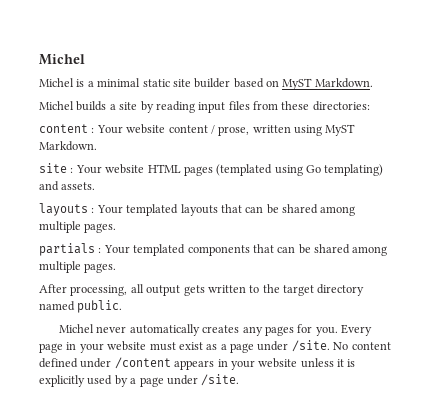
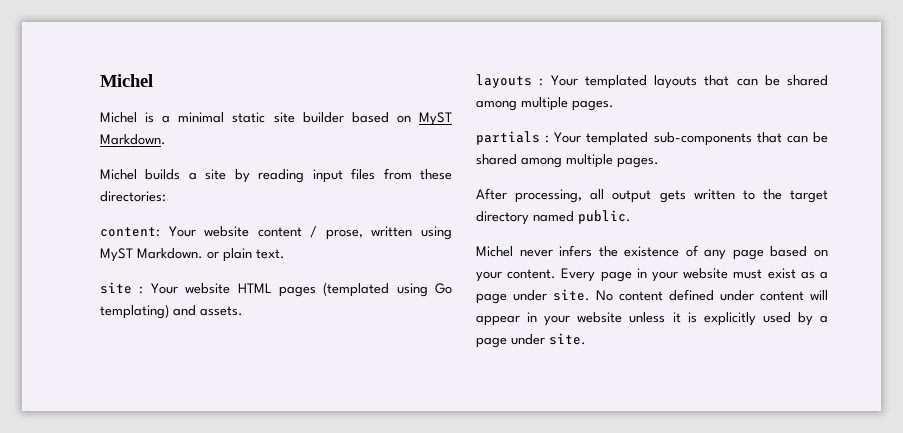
[39,124,95,133] content : -> [100,227,160,237] content:
(97, 146) none -> [207,248,285,262] or plain text.
[187,245,250,256] components -> [653,132,752,146] sub-components
[129,324,338,336] automatically creates any pages for you. -> [559,245,828,260] [476,269,557,282] infers the existence of any page based on your content.
[291,340,330,352] /site. -> [553,289,590,301] site.
[114,357,215,370] /content appears -> [760,290,828,301] [476,315,520,326] content will appear
[201,374,240,386] /site. -> [549,333,586,345] site.

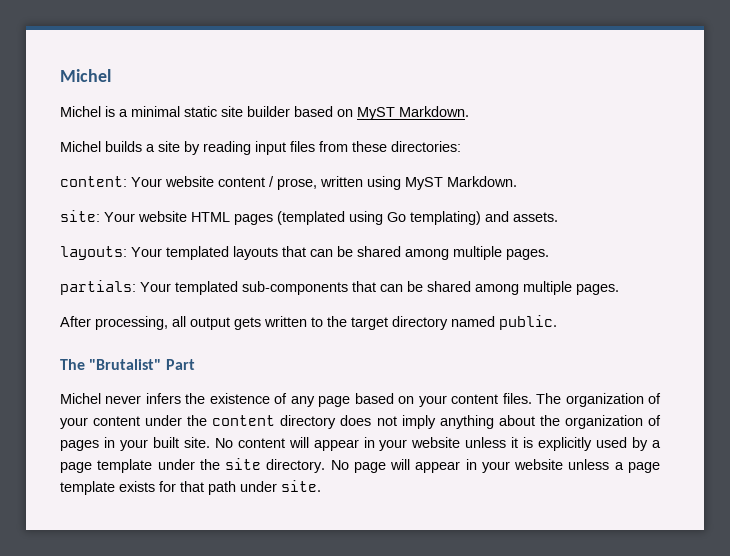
[207,248,285,262] [100,282,144,294] or plain text. // site : -> [60,210,100,222] // site:
[476,74,544,88] layouts : -> [60,246,127,260] layouts:
[476,131,550,145] partials : -> [60,280,136,295] partials:
(631, 217) none -> [60,359,195,370] // The "Brutalist" Part
[507,268,828,282] [476,289,754,304] content. Every page in your website must exist as a page under site. No content defined under -> [451,393,661,407] [60,415,662,429] [60,437,233,451] content files. The organization of your content under the content directory does not imply anything about the organization of pages in your built site. No
(507, 342) none -> [97,458,660,473] [60,481,236,495] template under the site directory. No page will appear in your website unless a page template exists for that path

